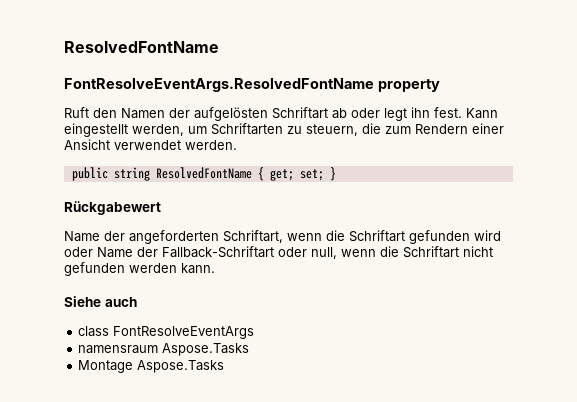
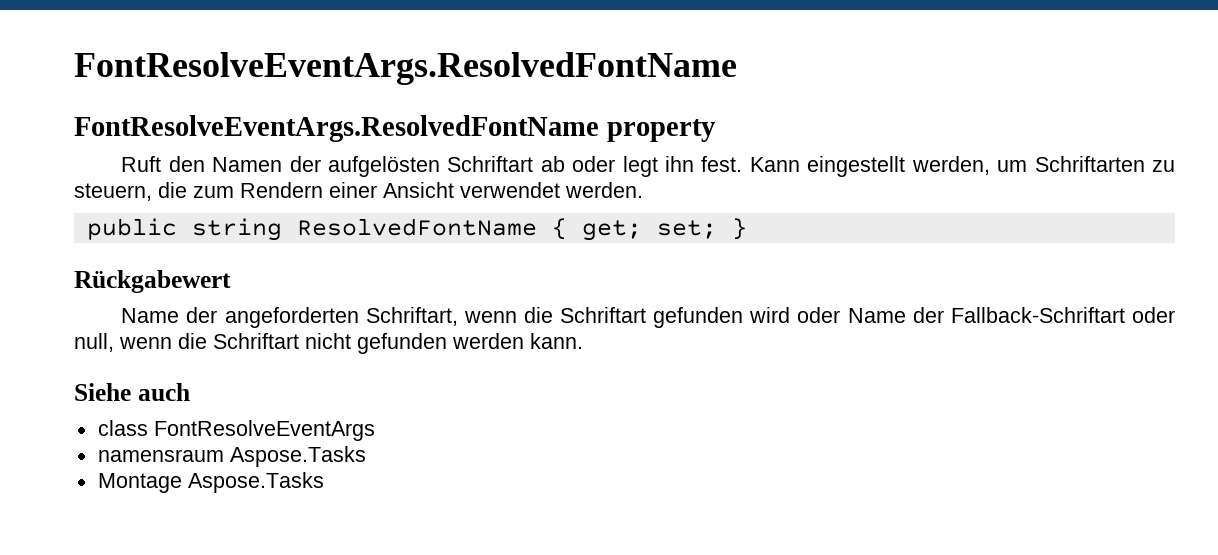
[64,41,219,53] ResolvedFontName -> [74,52,737,85] FontResolveEventArgs.ResolvedFontName

